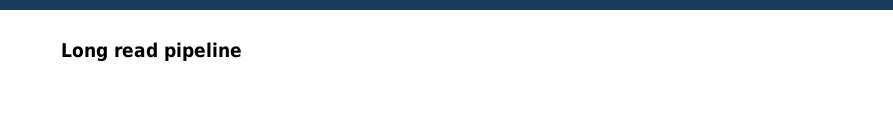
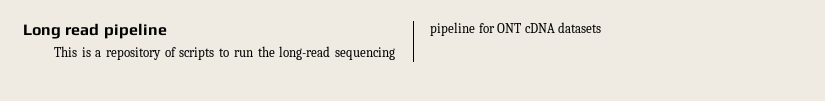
(242, 51) none -> [53,46,395,60] [430,22,602,36] // This is a repository of scripts to run the long-read sequencing pipeline for ONT cDNA datasets

